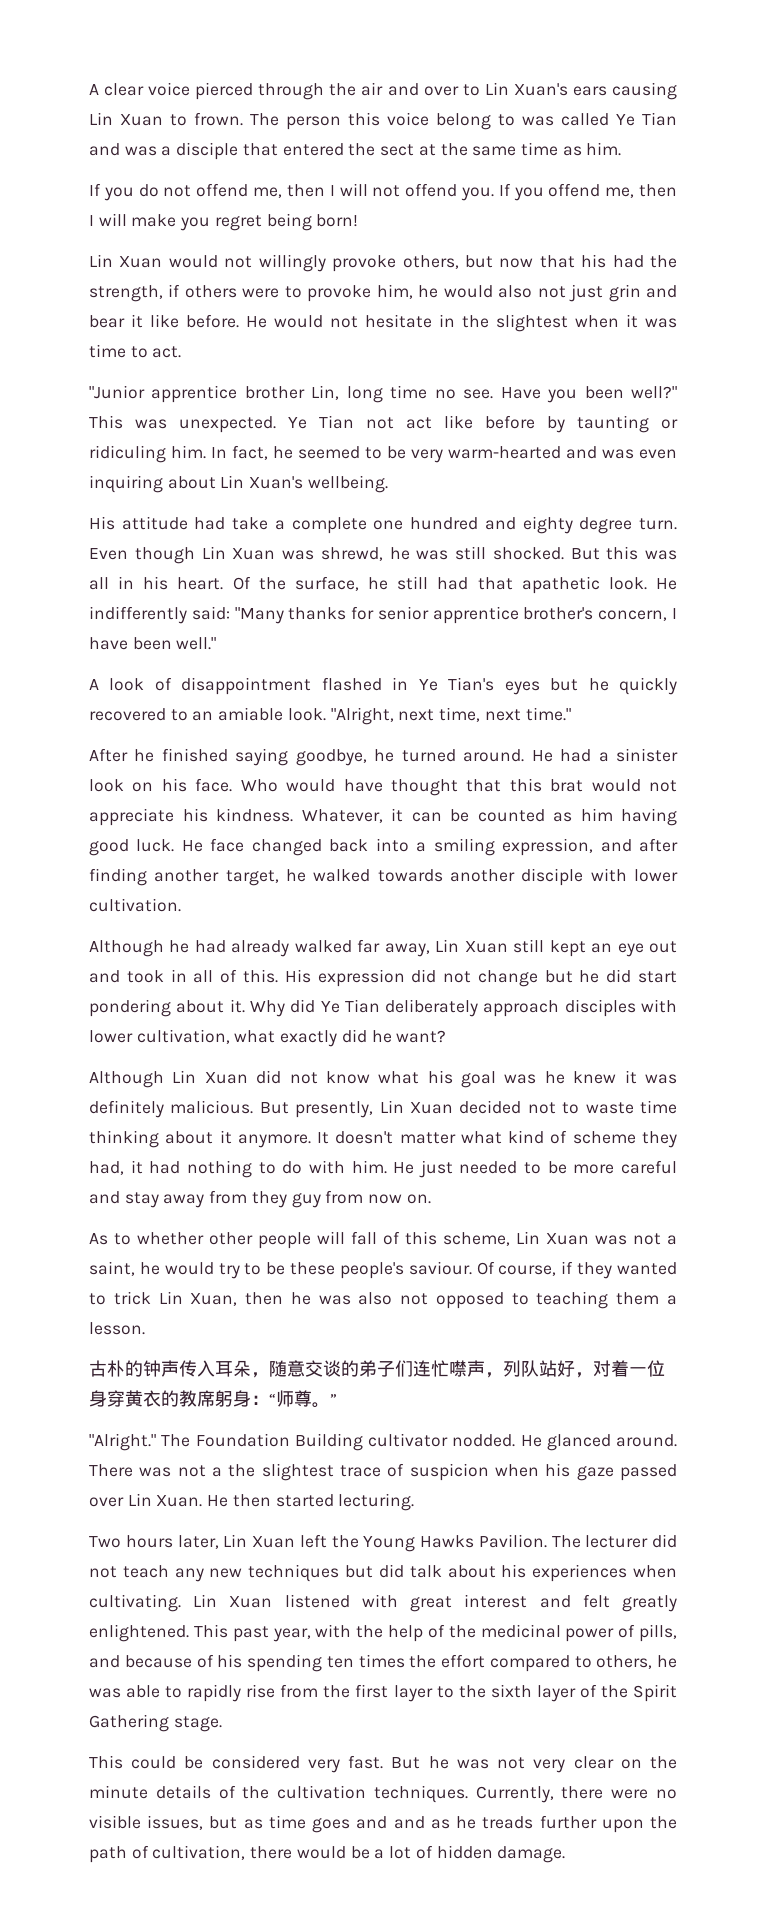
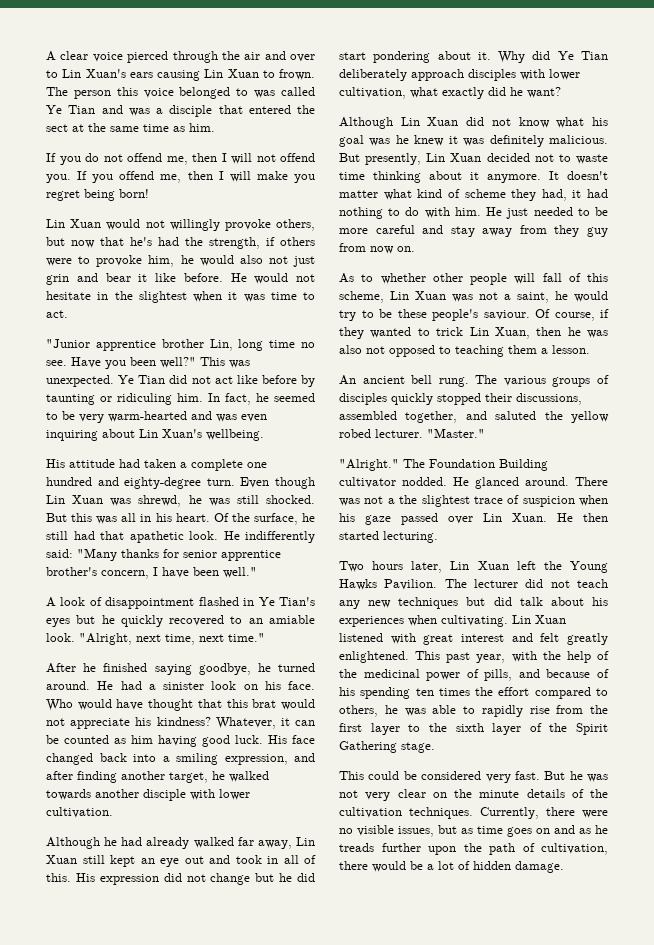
[436,113,491,130] belong -> [179,87,231,99] belonged
[581,254,607,268] his -> [130,237,152,246] he's
(354, 422) none -> [169,375,188,384] did
[232,517,269,530] take -> [144,459,176,468] taken
[522,516,633,534] eighty degree -> [124,477,202,489] eighty-degree
[216,808,293,822] kindness. -> [156,717,211,726] kindness?
[181,840,203,852] He -> [268,735,287,744] His
[89,1360,665,1378] [89,1390,337,1408] 古朴的钟声传入耳朵，随意交谈的弟子们连忙噤声，列队站好，对着一位身穿黄衣的教席躬身：“师尊。” -> [339,375,609,387] [339,393,582,405] [339,411,609,423] [339,428,485,438] An ancient bell rung. The various groups of disciples quickly stopped their discussions, assembled together, and saluted the yellow robed lecturer. "Master."
[356,1816,388,1829] and -> [536,828,550,834] on

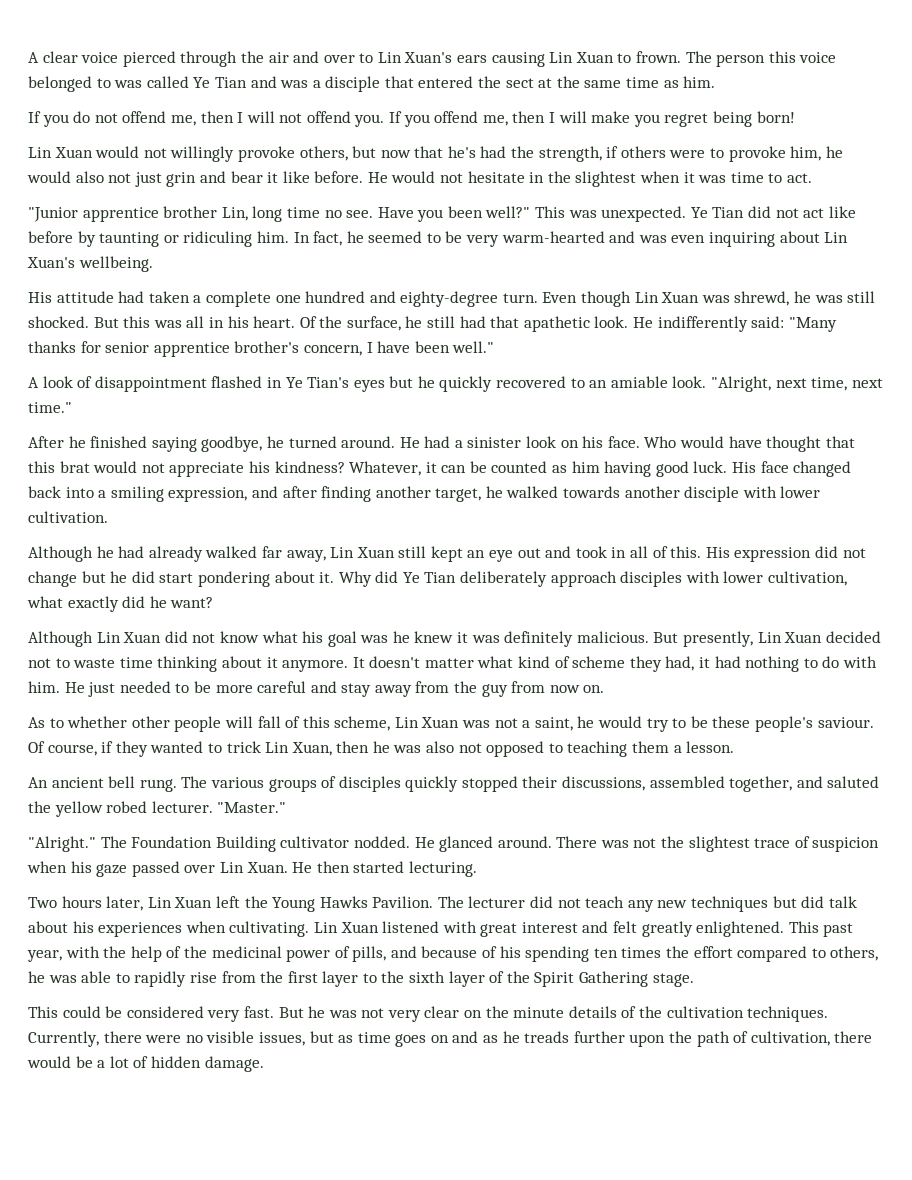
[554,225,580,237] they -> [454,681,478,693] the
[387,498,395,504] a -> (657, 843) none

